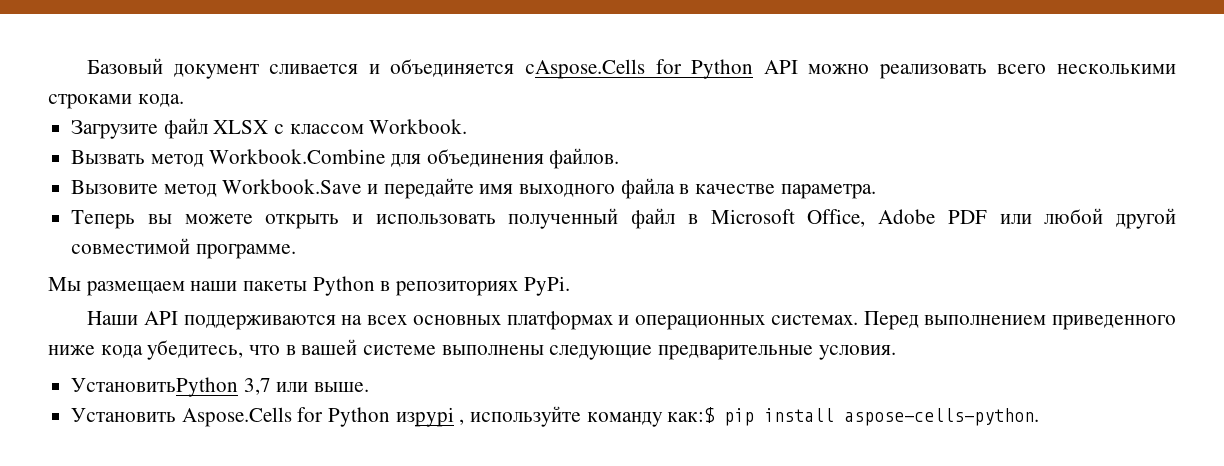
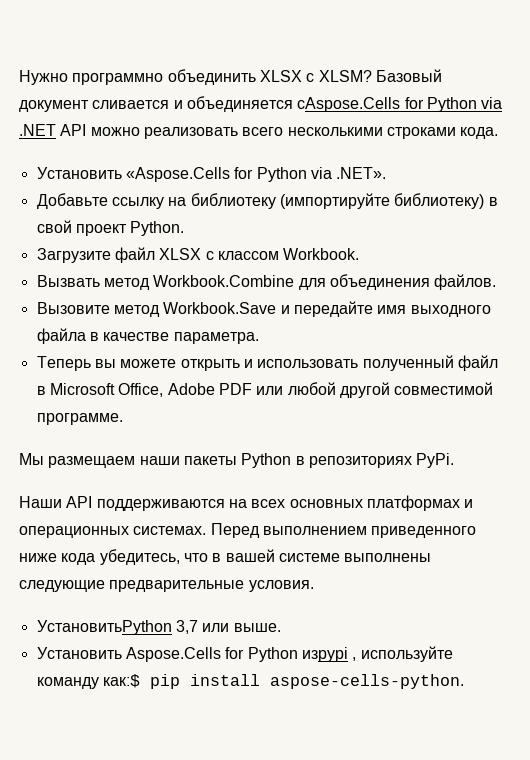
(87, 66) none -> [19,69,372,85] Нужно программно объединить XLSX с XLSM?
(754, 69) none -> [481,97,503,109] [19,124,56,136] via .NET
(184, 100) none -> [36,167,387,182] [36,193,498,209] [36,220,185,236] // Установить «Aspose.Cells for Python via .NET». // Добавьте ссылку на библиотеку (импортируйте библиотеку) в свой проект Python.

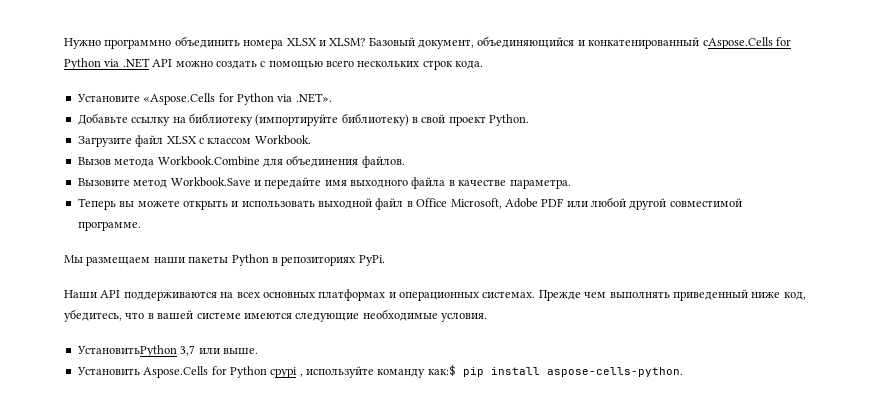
[259,69,442,82] [19,96,293,112] XLSX с XLSM? Базовый документ сливается и объединяется -> [243,36,700,49] номера XLSX и XLSM? Базовый документ, объединяющийся и конкатенированный
[143,127,456,139] реализовать всего несколькими строками -> [215,60,453,70] создать с помощью всего нескольких строк
[36,167,122,179] Установить -> [76,94,140,102] Установите
[36,275,150,290] Вызвать метод -> [77,157,155,167] Вызов метода
[362,355,454,371] полученный -> [318,198,372,209] выходной
[49,383,164,397] Microsoft Office, -> [416,198,502,209] Office Microsoft,
[210,523,477,538] [19,553,96,565] Перед выполнением приведенного ниже кода -> [538,289,806,301] Прежде чем выполнять приведенный ниже код,
[344,553,432,562] [19,580,245,592] выполнены следующие предварительные -> [243,309,438,322] имеются следующие необходимые
[301,647,348,662] изpypi -> [270,367,298,378] сpypi

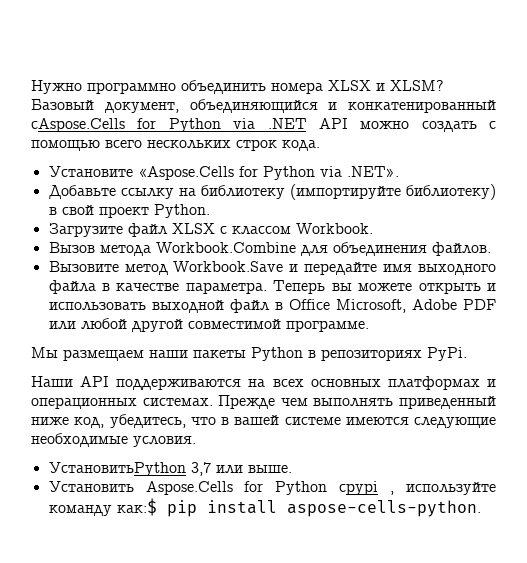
(571, 184) // -> (267, 288) none

